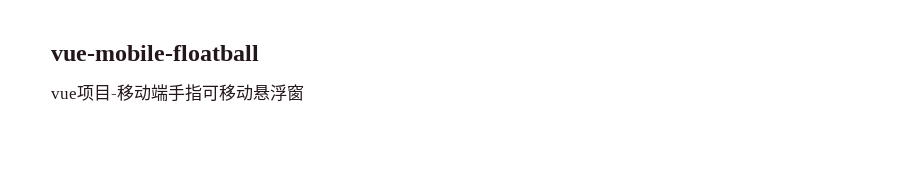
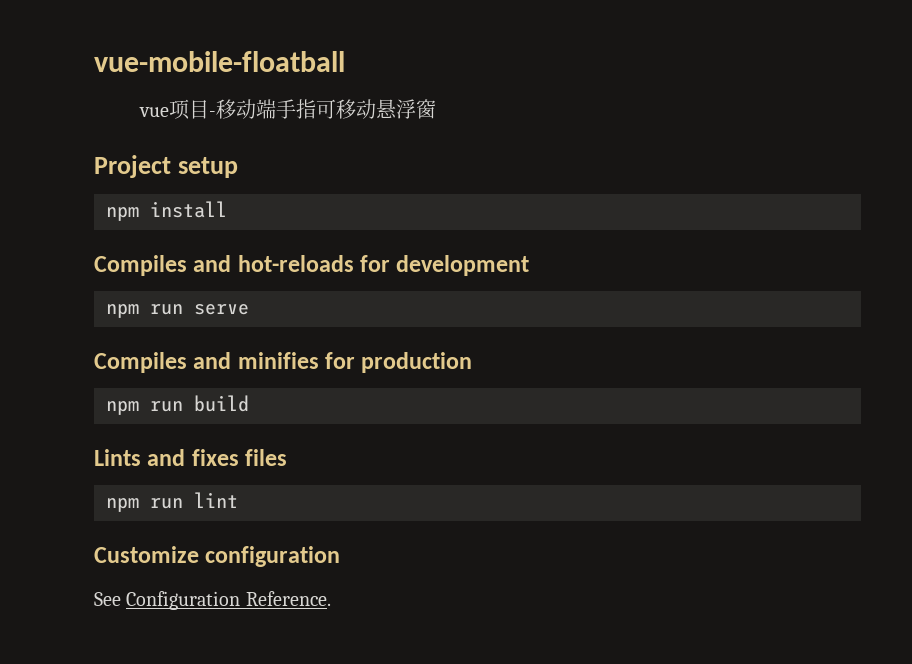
(304, 92) none -> [94,155,239,178] [106,201,227,221] [94,255,530,276] [106,304,249,318] [94,352,473,373] [106,395,249,415] [94,449,288,466] [106,492,238,512] [94,546,341,567] [94,591,331,610] // Project setup // npm install // Compiles and hot-reloads for development // npm run serve // Compiles and minifies for production // npm run build // Lints and fixes files // npm run lint // Customize configuration // See Configuration Reference.

